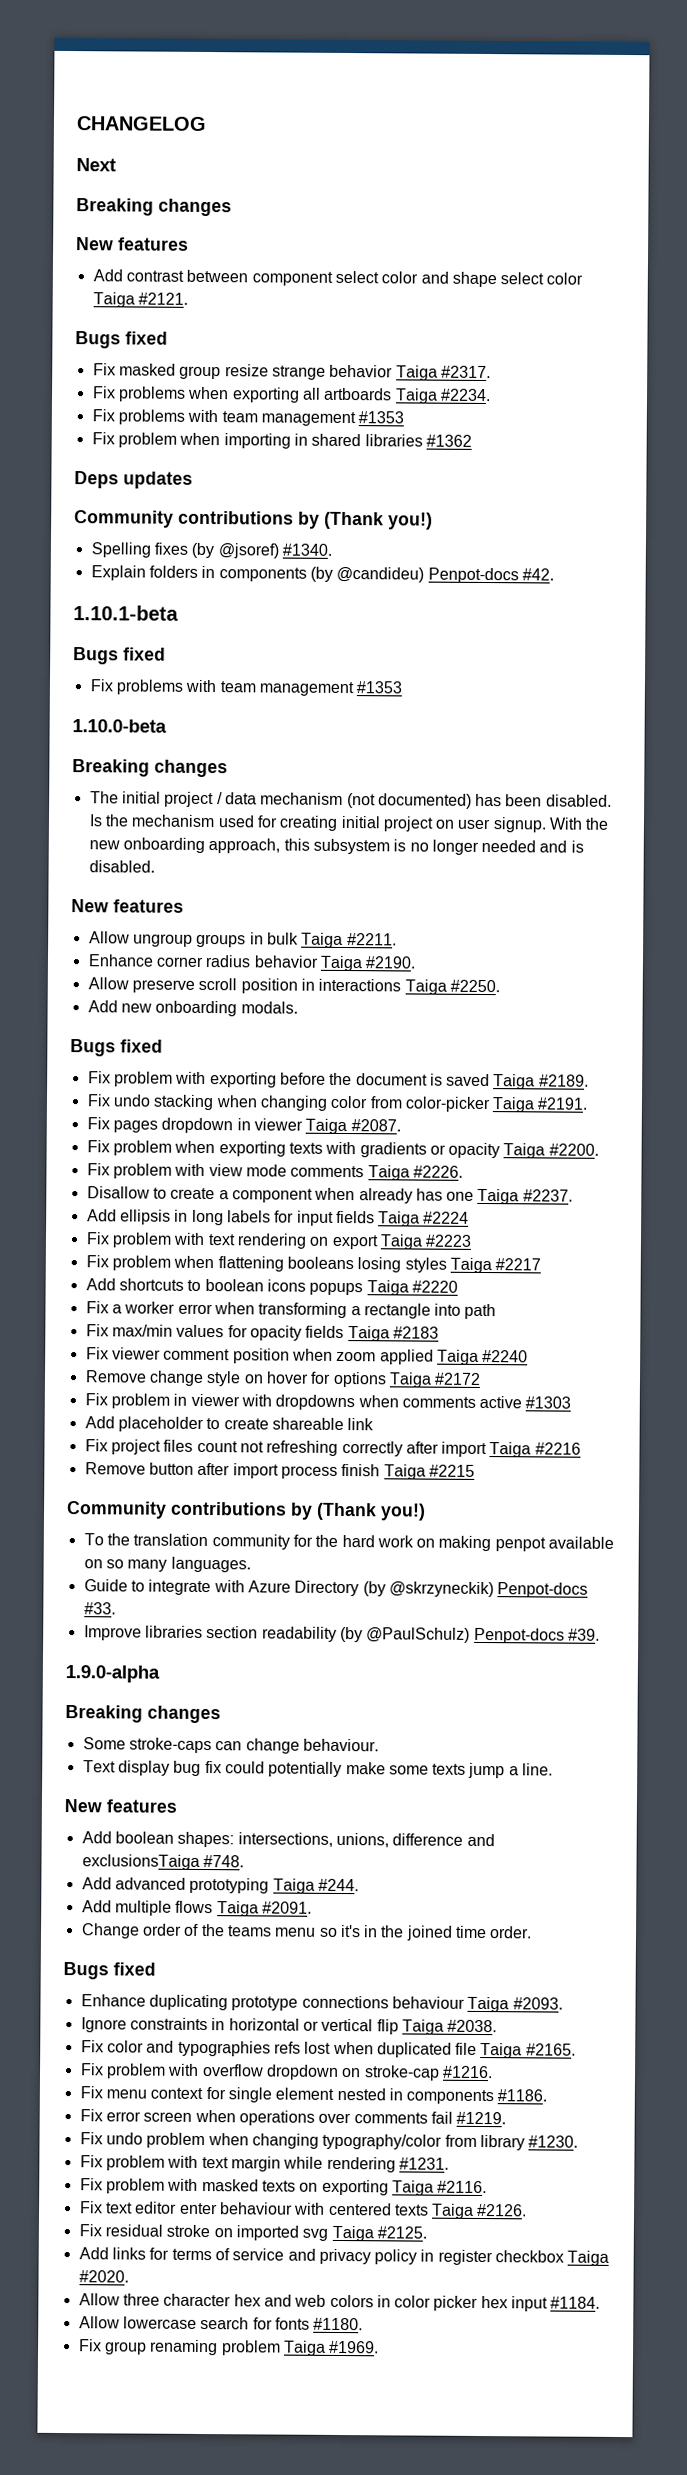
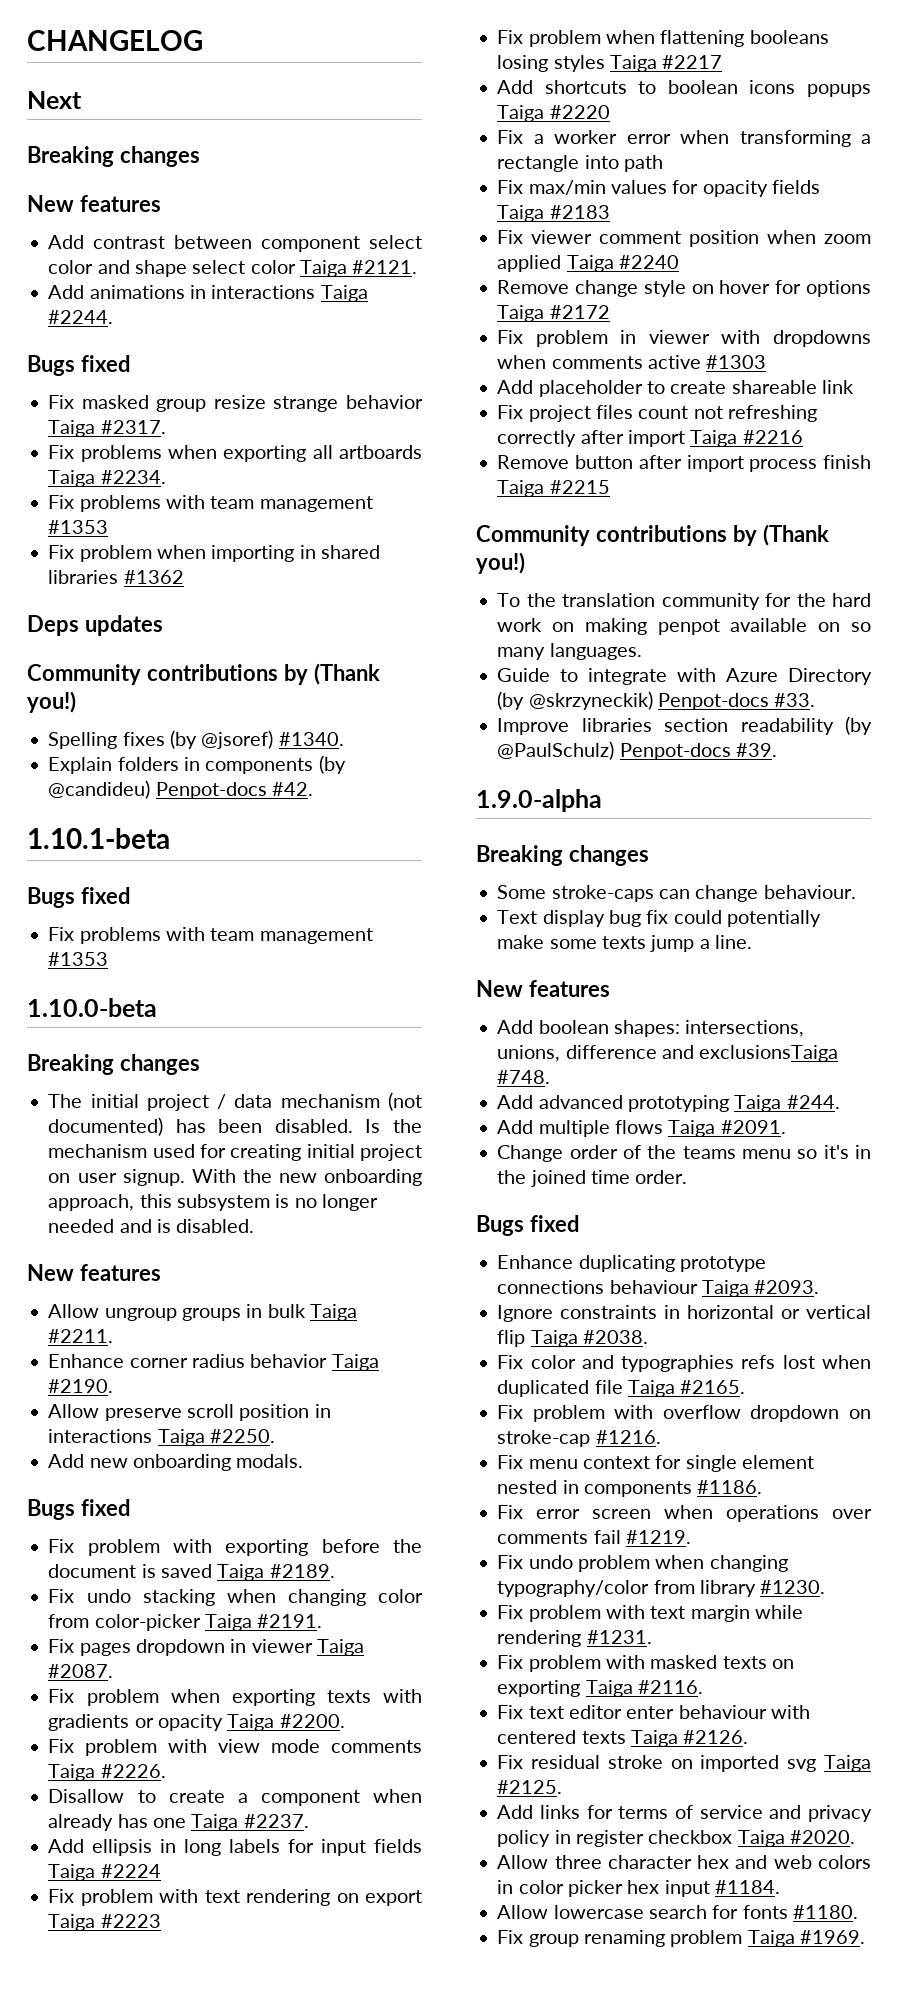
(188, 298) none -> [48,285,368,302] [48,310,114,324] // Add animations in interactions Taiga #2244.

